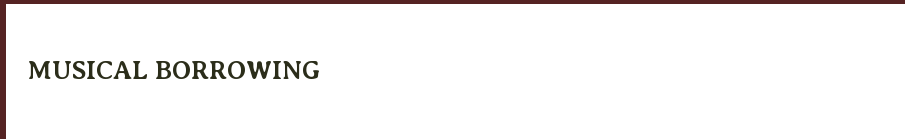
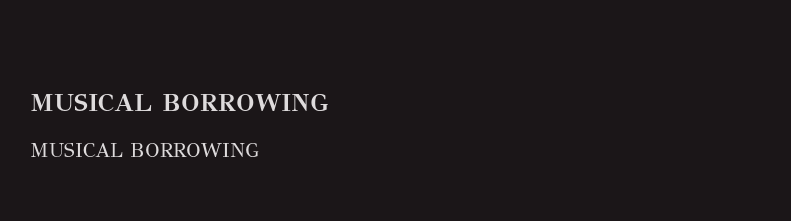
[27,61,321,79] MUSICAL BORROWING -> [30,93,329,112] [30,142,259,157] MUSICAL BORROWING // MUSICAL BORROWING

